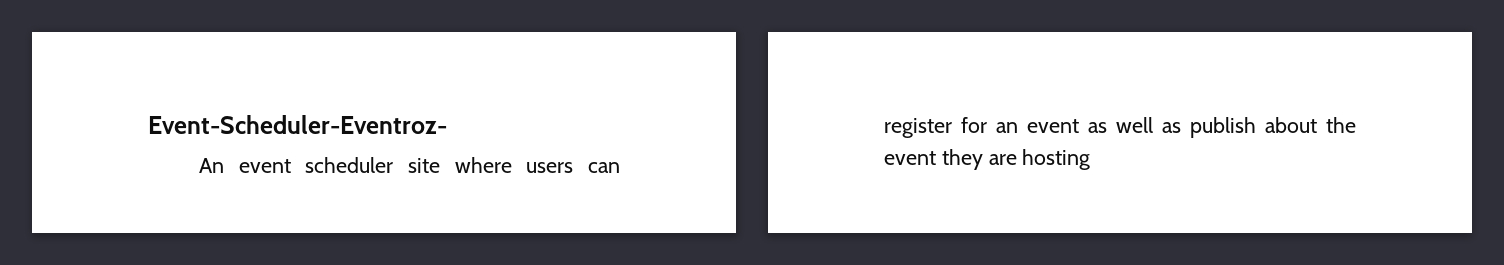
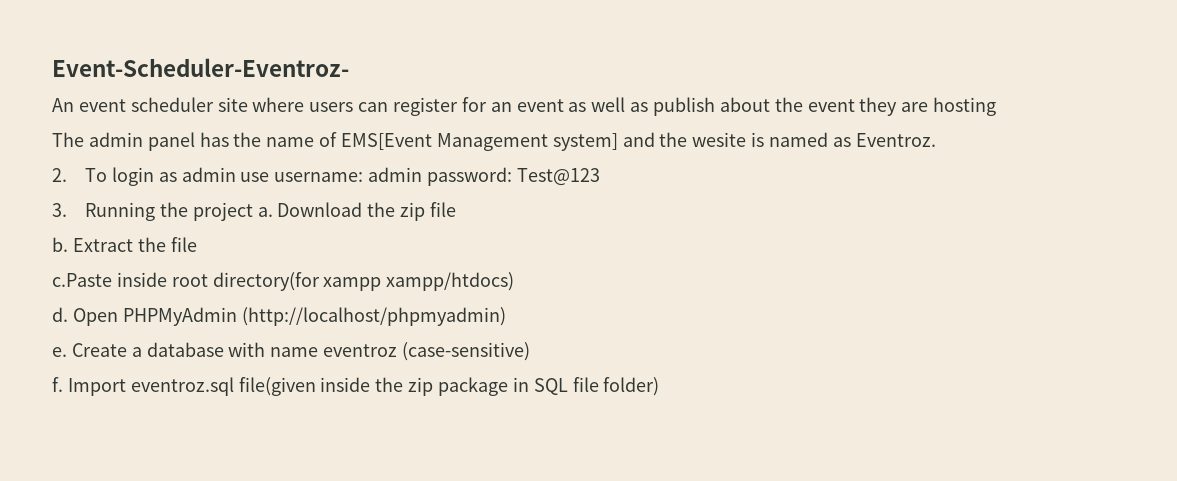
(1091, 159) none -> [52,132,936,151] [52,167,600,186] [52,202,456,221] [52,237,197,252] [52,272,515,291] [52,307,506,326] [52,342,531,361] [52,377,660,396] // The admin panel has the name of EMS[Event Management system] and the wesite is named as Eventroz. // 2. To login as admin use username: admin password: Test@123 // 3. Running the project a. Download the zip file // b. Extract the file // c.Paste inside root directory(for xampp xampp/htdocs) // d. Open PHPMyAdmin (http://localhost/phpmyadmin) // e. Create a database with name eventroz (case-sensitive) // f. Import eventroz.sql file(given inside the zip package in SQL file folder)

